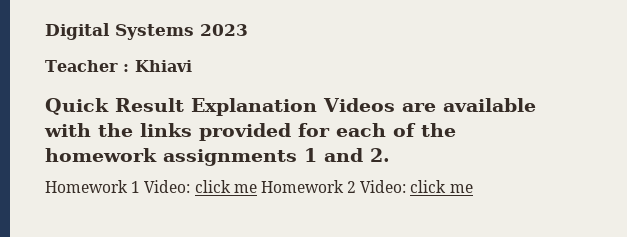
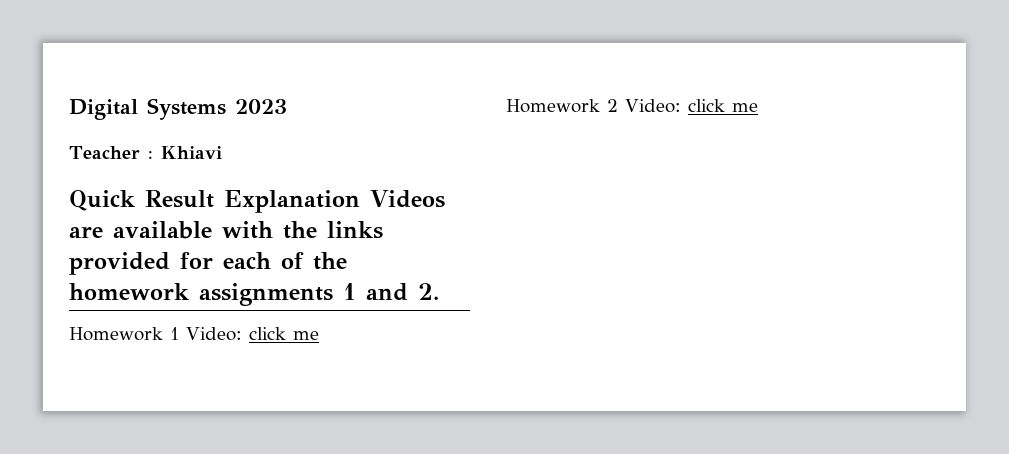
(257, 188) none -> (319, 335) //

